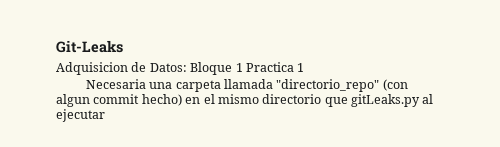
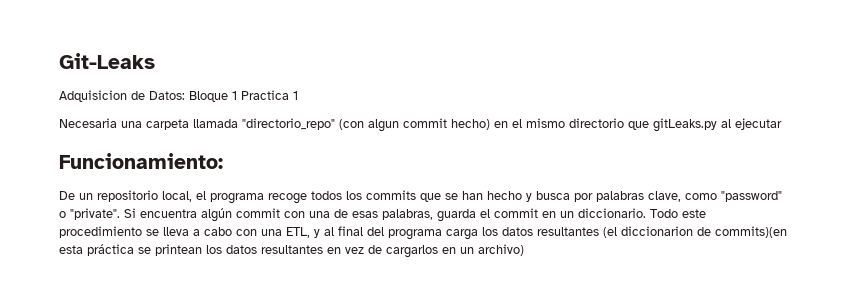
(105, 115) none -> [59,153,223,169] [59,190,782,204] [59,208,706,222] [59,226,787,240] [59,244,524,258] // Funcionamiento: // De un repositorio local, el programa recoge todos los commits que se han hecho y busca por palabras clave, como "password" o "private". Si encuentra algún commit con una de esas palabras, guarda el commit en un diccionario. Todo este procedimiento se lleva a cabo con una ETL, y al final del programa carga los datos resultantes (el diccionarion de commits)(en esta práctica se printean los datos resultantes en vez de cargarlos en un archivo)

